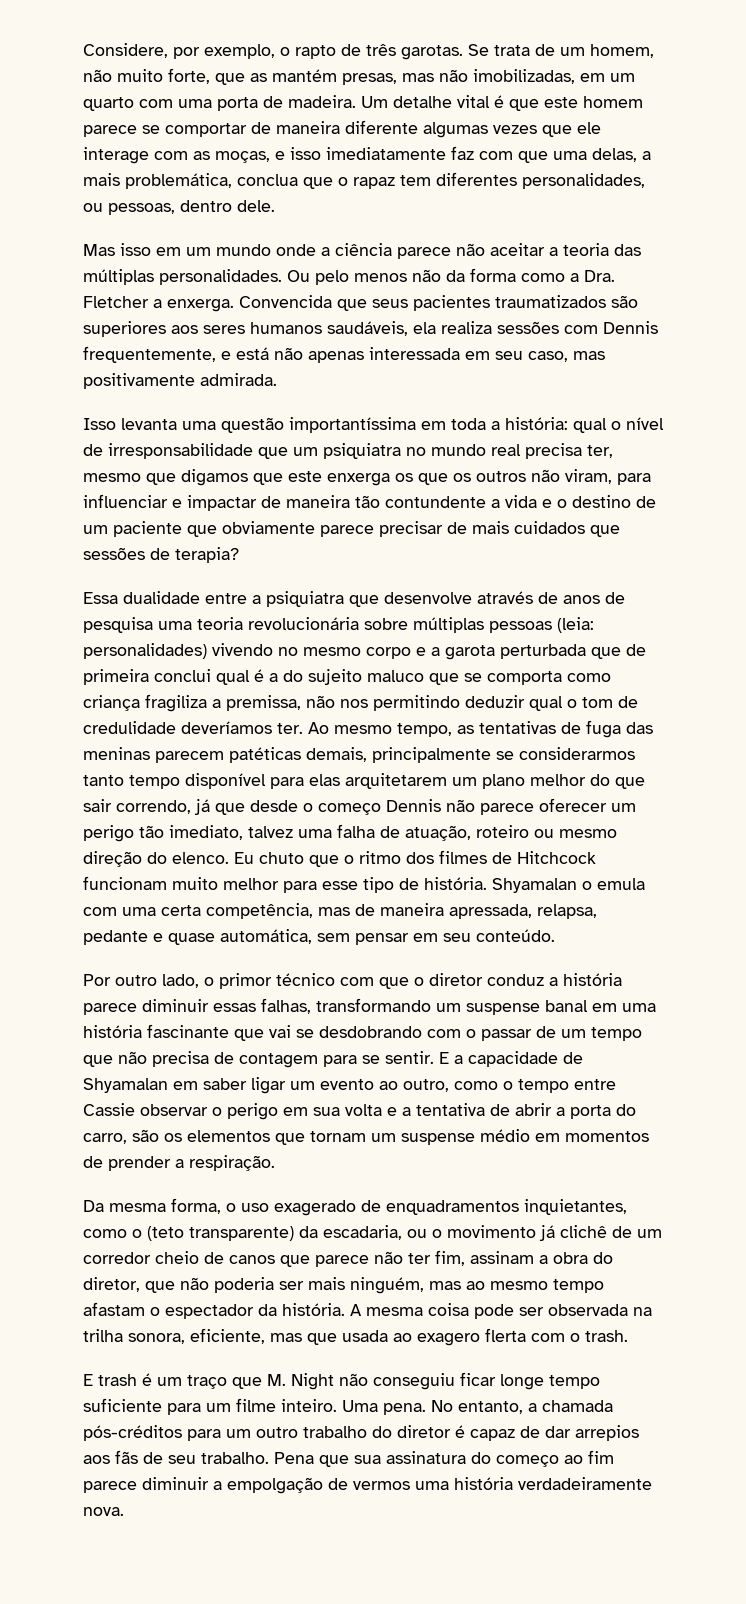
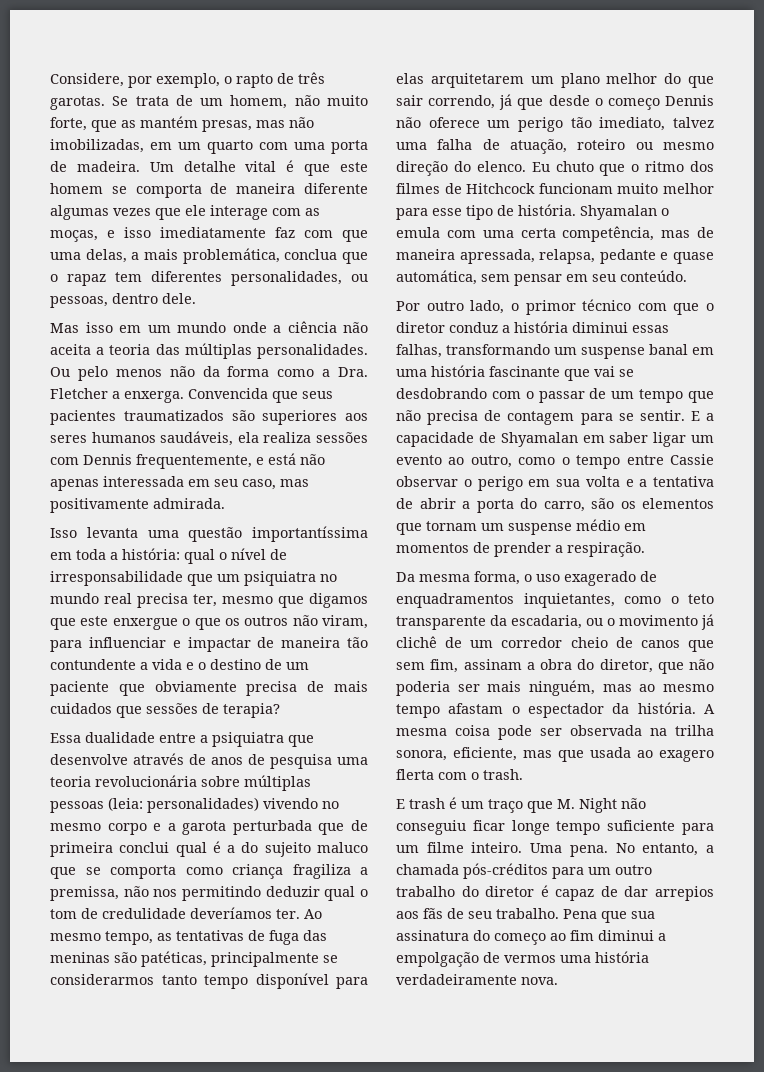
[83,123,247,137] parece se comportar -> [111,184,202,198] se comporta
[397,243,545,259] parece não aceitar -> [343,322,368,333] [50,344,91,355] não aceita
[327,473,413,486] enxerga os -> [112,618,191,630] enxergue o
[320,521,443,537] parece precisar -> [246,681,298,696] precisa
[155,747,367,763] parecem patéticas demais, -> [114,951,207,967] são patéticas,
[480,798,607,815] parece oferecer -> [428,117,480,128] oferece
[83,999,209,1015] parece diminuir -> [572,322,628,333] diminui
[147,1226,294,1241] (teto transparente) -> [688,594,714,604] [396,616,486,630] teto transparente
[315,1251,431,1267] parece não ter -> [396,662,425,670] sem
[83,1477,209,1493] parece diminuir -> [598,930,654,941] diminui

